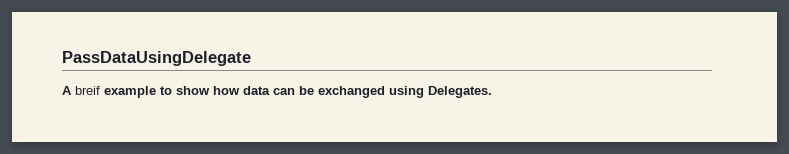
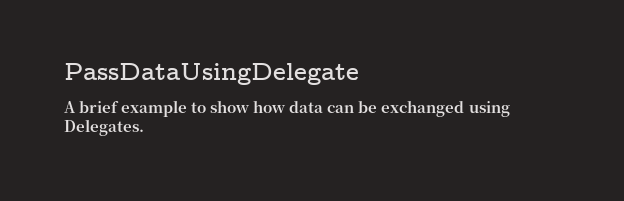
[75,86,100,95] breif -> [79,101,120,113] brief

